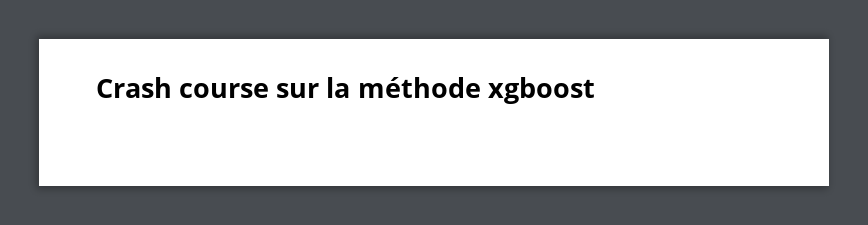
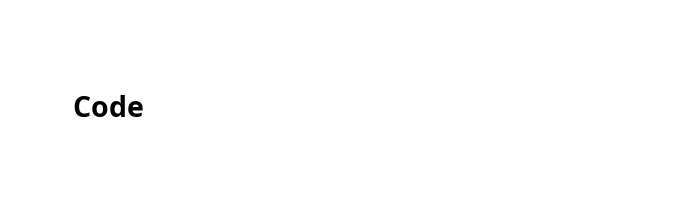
[96,77,595,104] Crash course sur la méthode xgboost -> [73,95,144,117] Code

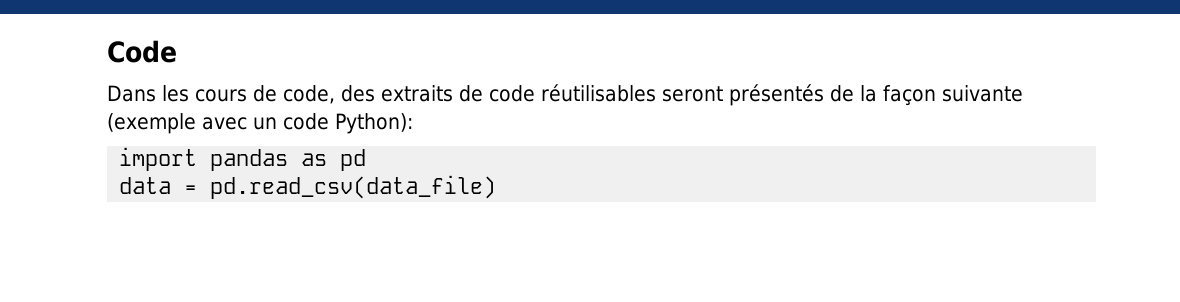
(144, 106) none -> [107,84,1023,106] [107,113,413,134] [119,147,367,171] [119,175,497,199] // Dans les cours de code, des extraits de code réutilisables seront présentés de la façon suivante (exemple avec un code Python): // import pandas as pd // data = pd.read_csv(data_file)

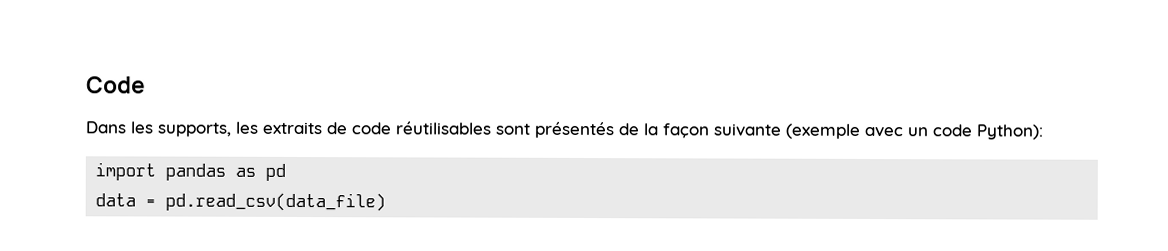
[195,85,375,104] cours de code, des -> [157,121,259,137] supports, les
[662,86,723,102] seront -> [495,123,531,135] sont

